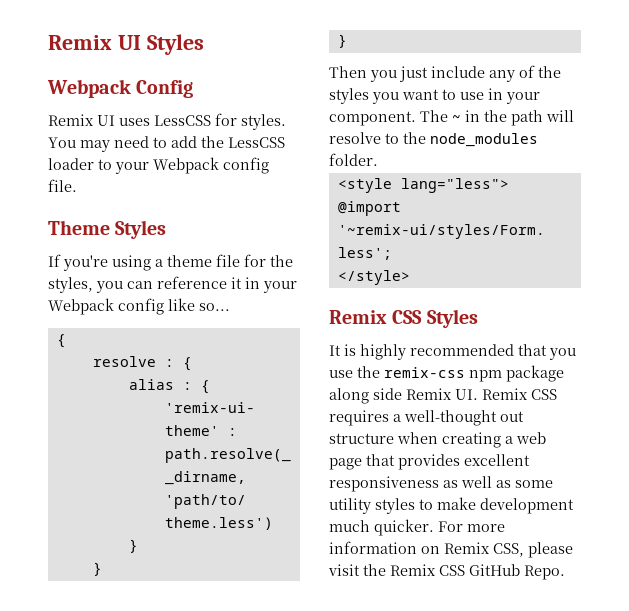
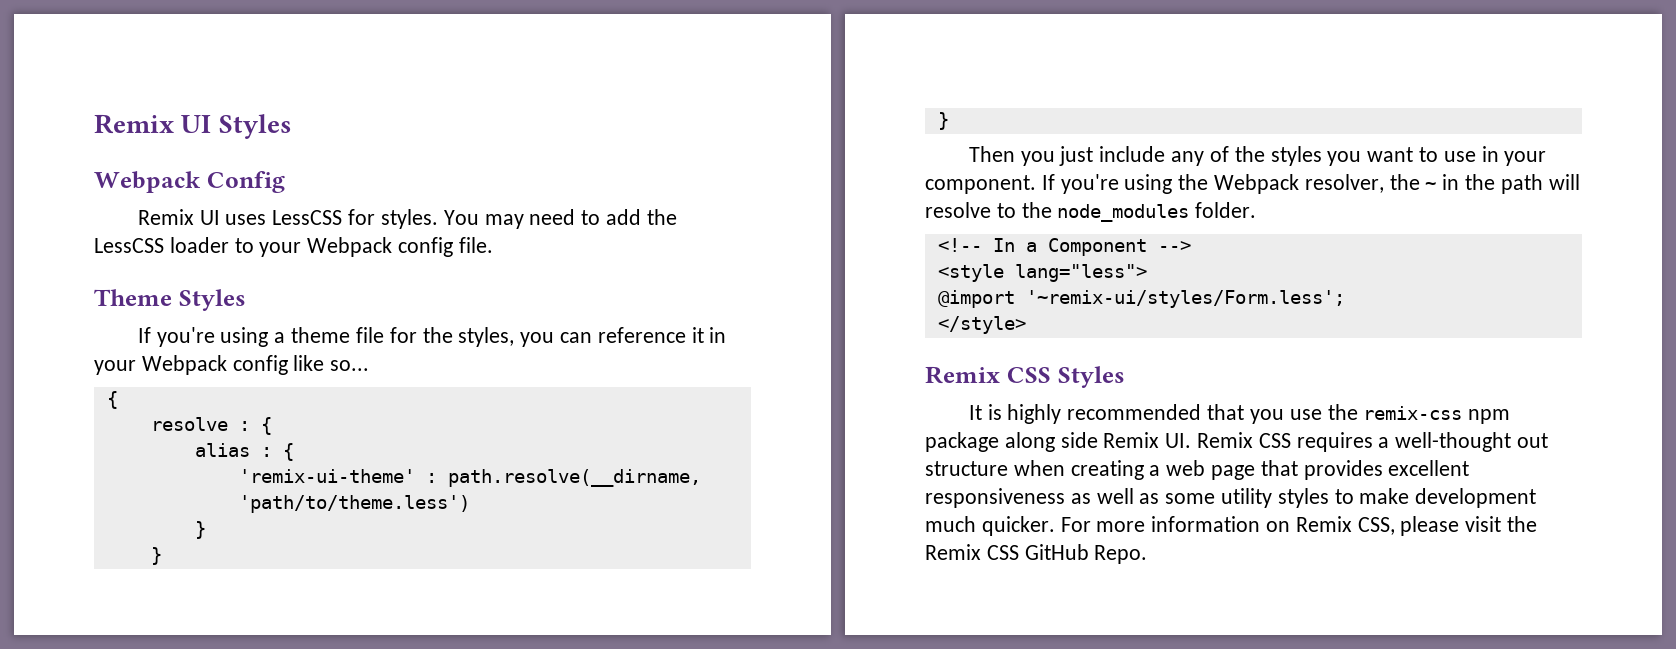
[420,110,448,122] The -> [1041,174,1420,194] If you're using the Webpack resolver, the
(378, 159) none -> [937,238,1191,256] // <!-- In a Component -->

